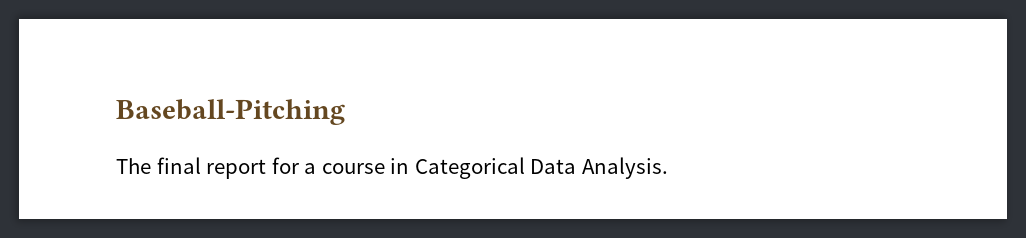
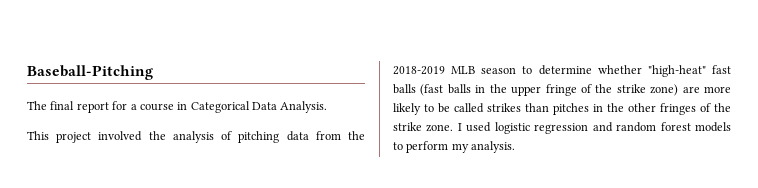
(668, 168) none -> [27,131,366,143] [393,65,731,77] [393,84,731,96] [393,103,731,115] [393,122,731,134] [393,141,516,153] // This project involved the analysis of pitching data from the 2018-2019 MLB season to determine whether "high-heat" fast balls (fast balls in the upper fringe of the strike zone) are more likely to be called strikes than pitches in the other fringes of the strike zone. I used logistic regression and random forest models to perform my analysis.

